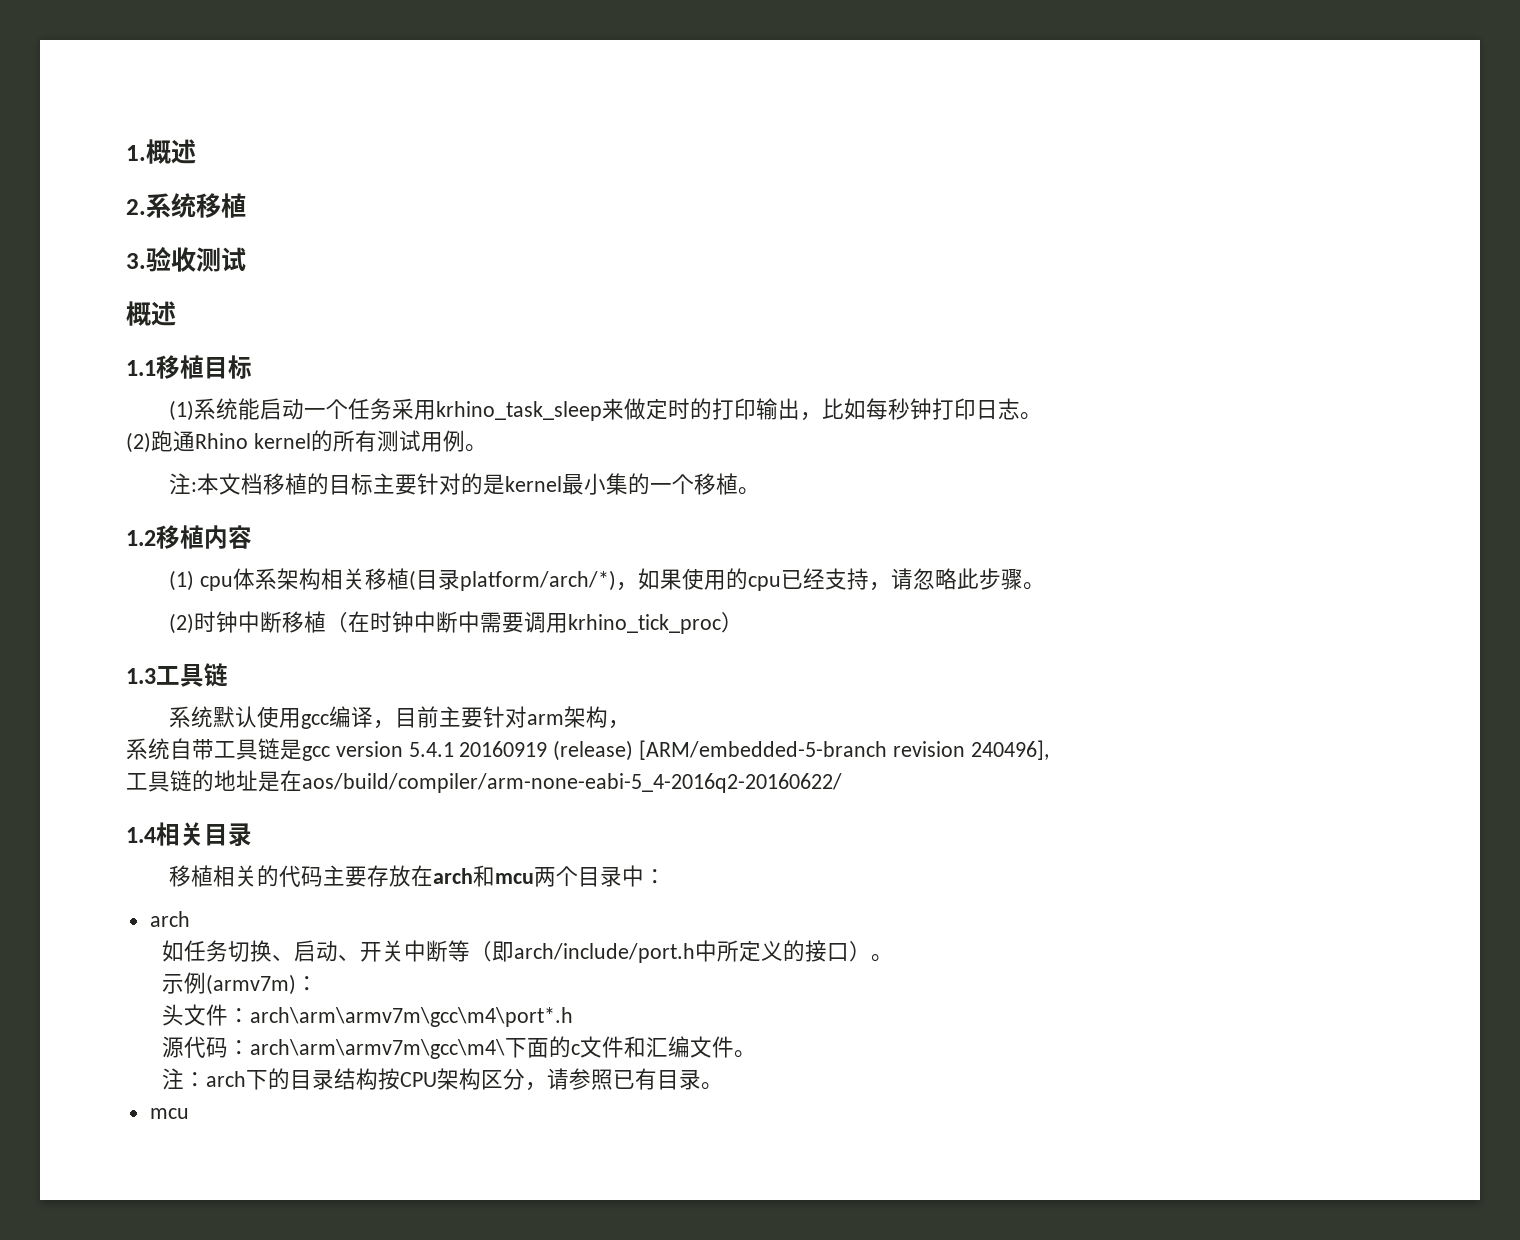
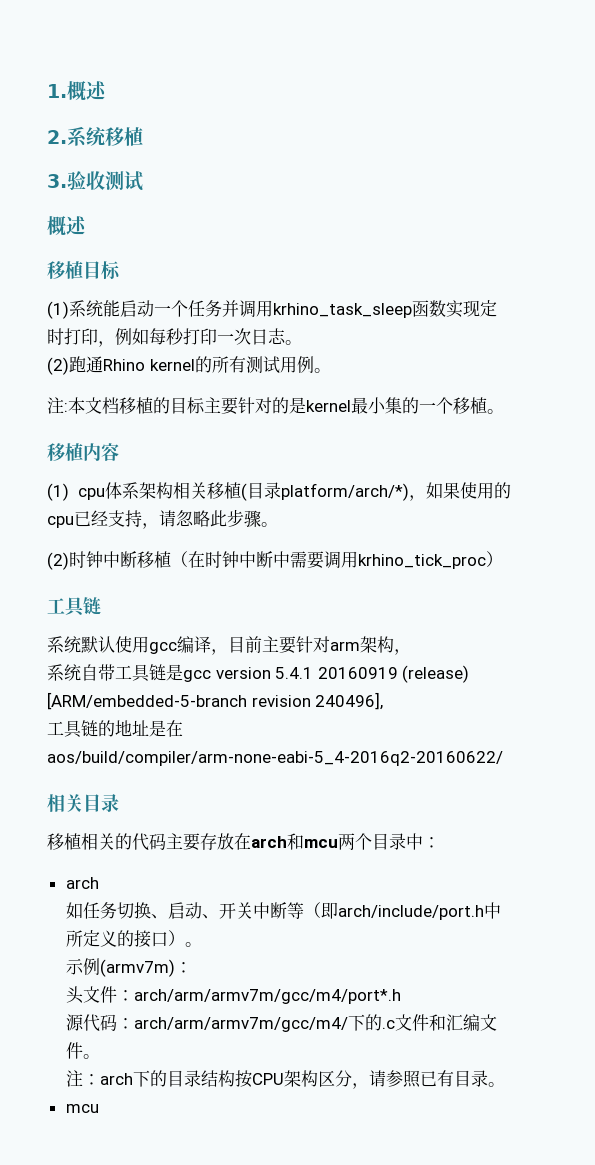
[126,360,156,376] 1.1 -> (87, 225) none
[392,398,977,421] 采用krhino_task_sleep来做定时的打印输出，比如每秒钟打印 -> [222,300,497,318] [47,328,251,347] 并调用krhino_task_sleep函数实现定时打印，例如每秒打印一次
[126,530,156,546] 1.2 -> (504, 411) none
[126,668,156,684] 1.3 -> (503, 559) none
[126,827,156,843] 1.4 -> (503, 758) none
[250,1007,574,1027] arch\arm\armv7m\gcc\m4\port*.h -> [134,989,402,1004] arch/arm/armv7m/gcc/m4/port*.h
[250,1036,581,1059] arch\arm\armv7m\gcc\m4\下面的c -> [134,1014,396,1032] arch/arm/armv7m/gcc/m4/下的.c

